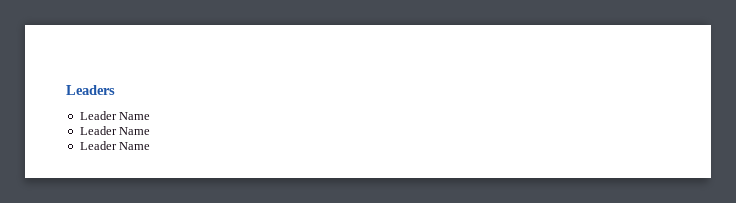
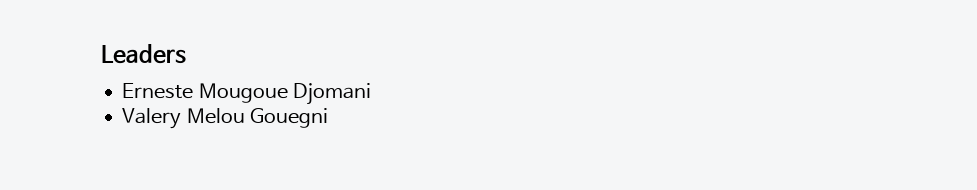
[79,111,151,120] [79,126,151,135] [79,141,151,150] Leader Name // Leader Name // Leader Name -> [122,83,371,105] [122,108,328,129] Erneste Mougoue Djomani // Valery Melou Gouegni

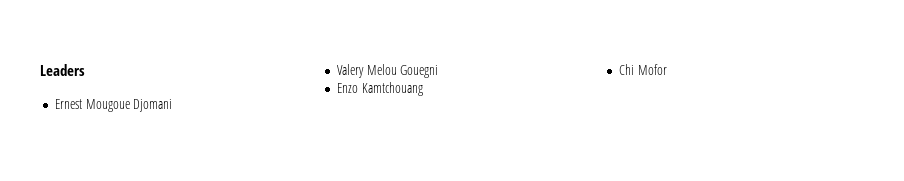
[122,83,194,99] Erneste -> [54,99,82,109] Ernest
(328, 118) none -> [336,82,423,96] [618,64,667,75] // Enzo Kamtchouang // Chi Mofor

